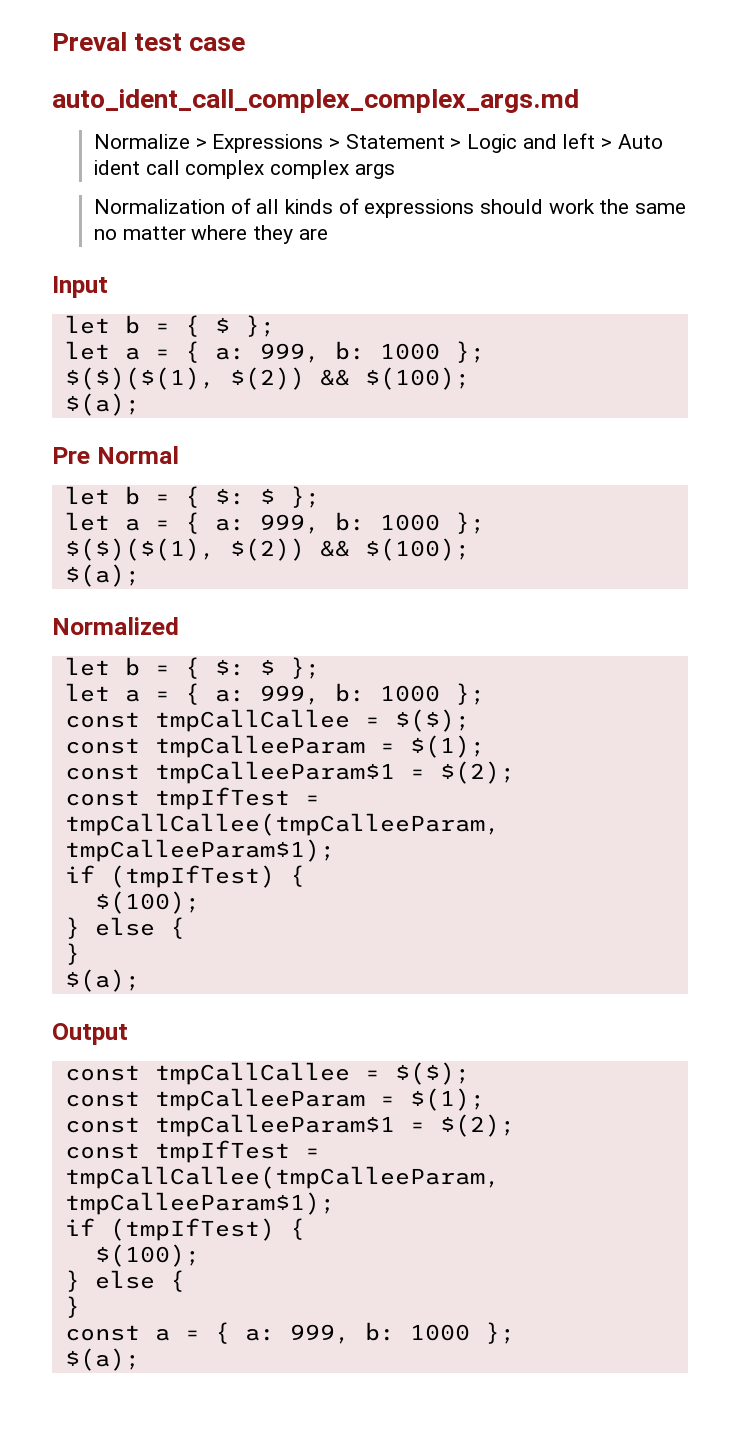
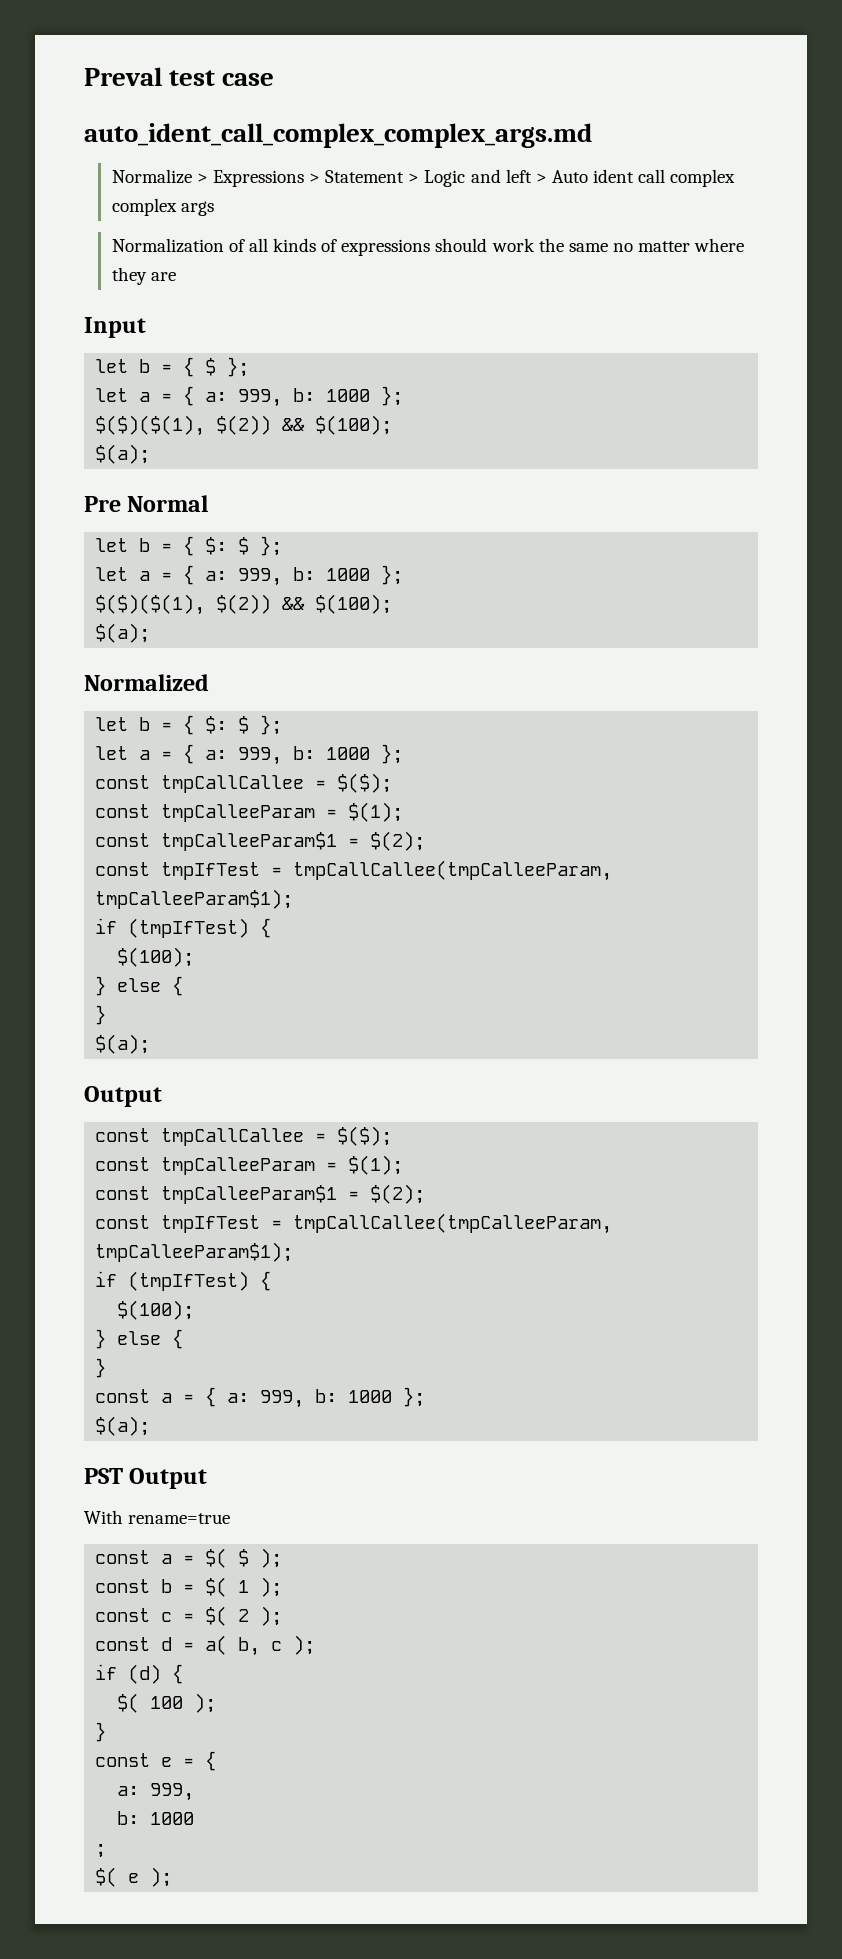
(140, 1359) none -> [84,1468,208,1489] [84,1510,231,1524] [95,1548,283,1568] [95,1577,283,1597] [95,1606,283,1626] [95,1635,316,1656] [95,1664,184,1684] [117,1693,217,1713] [95,1722,107,1742] [95,1751,217,1771] [117,1783,195,1801] [117,1811,195,1825] [95,1844,107,1858] [95,1867,173,1887] // PST Output // With rename=true // const a = $( $ ); // const b = $( 1 ); // const c = $( 2 ); // const d = a( b, c ); // if (d) { // $( 100 ); // } // const e = { // a: 999, // b: 1000 // ; // $( e );

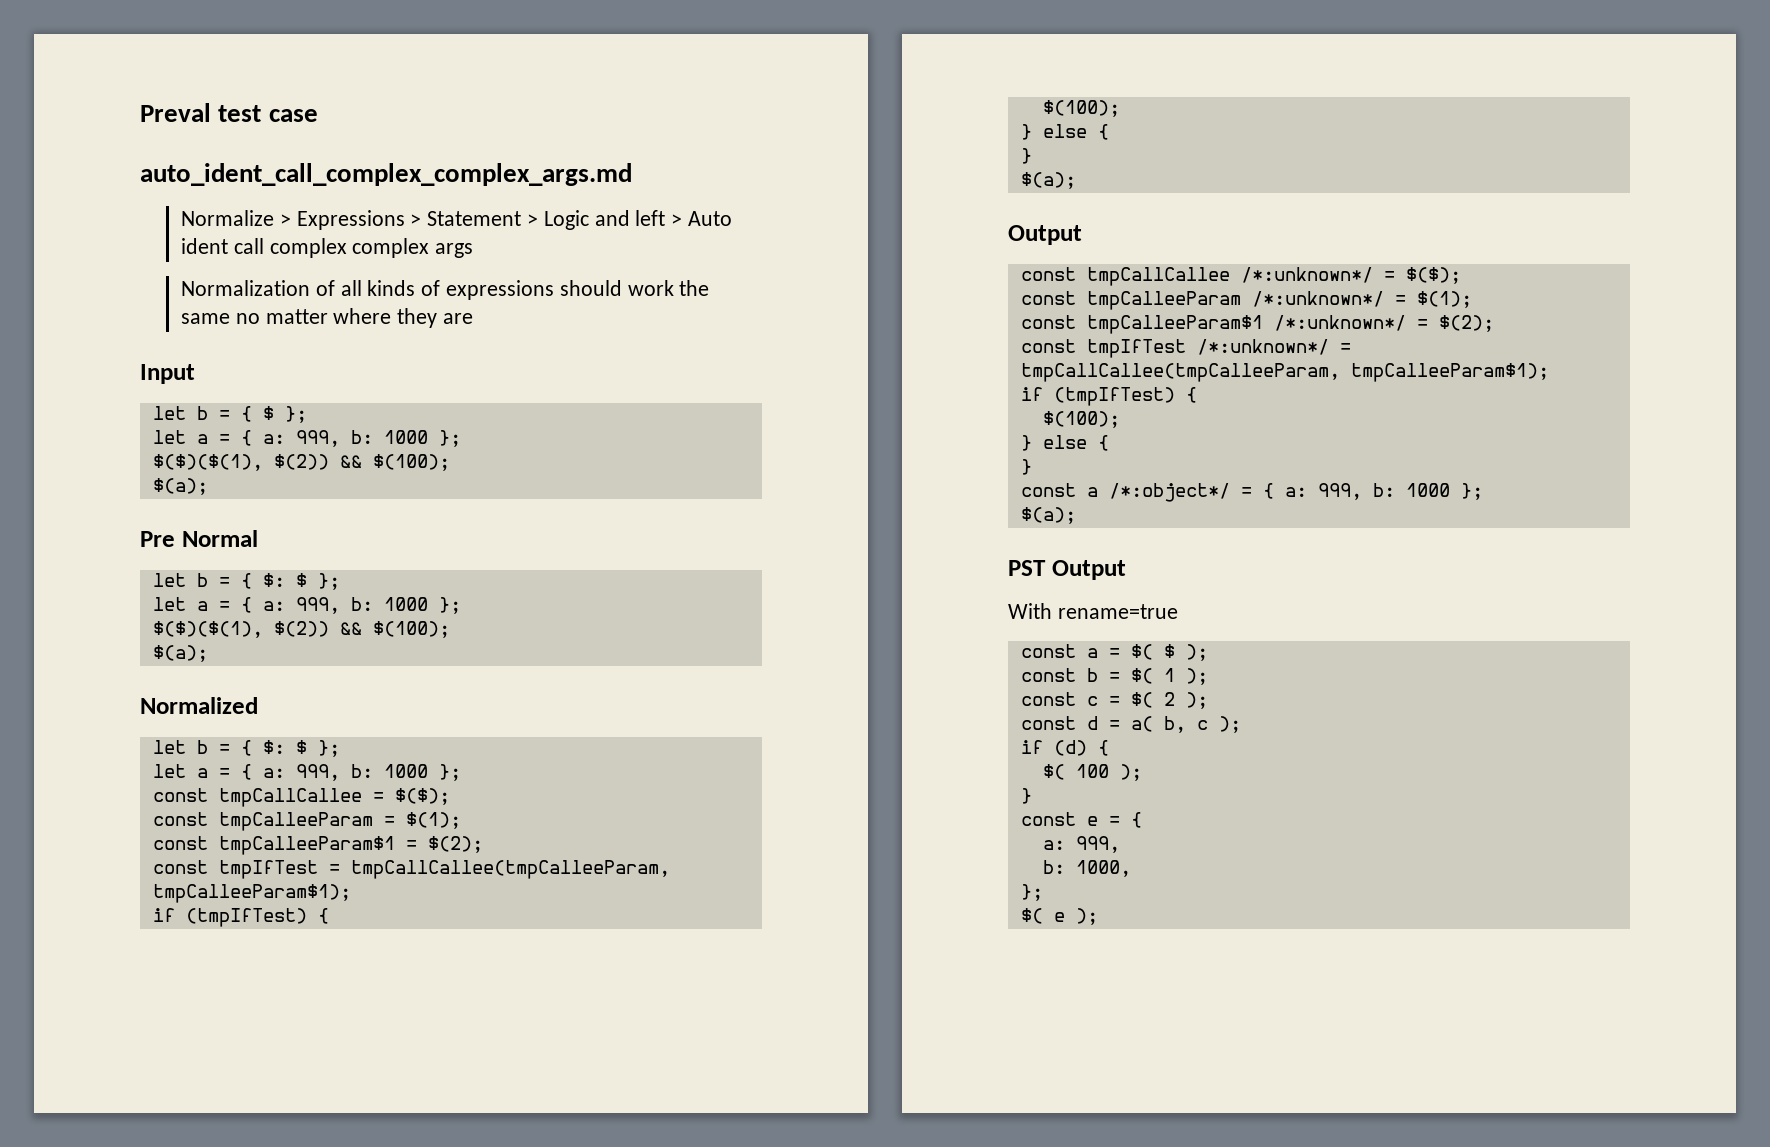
[315,1126,393,1146] [95,1155,404,1175] [95,1184,426,1204] [95,1215,261,1233] = $($); // const tmpCalleeParam = $(1); // const tmpCalleeParam$1 = $(2); // const tmpIfTest -> [1240,267,1461,284] [1020,291,1472,310] [1020,315,1494,334] [1020,339,1329,358] /*:unknown*/ = $($); // const tmpCalleeParam /*:unknown*/ = $(1); // const tmpCalleeParam$1 /*:unknown*/ = $(2); // const tmpIfTest /*:unknown*/
(173, 1398) none -> [1108,483,1230,502] /*:object*/
[150,1812,195,1825] [95,1844,107,1858] 1000 // ; -> [1075,860,1131,877] [1020,884,1043,901] 1000, // };

